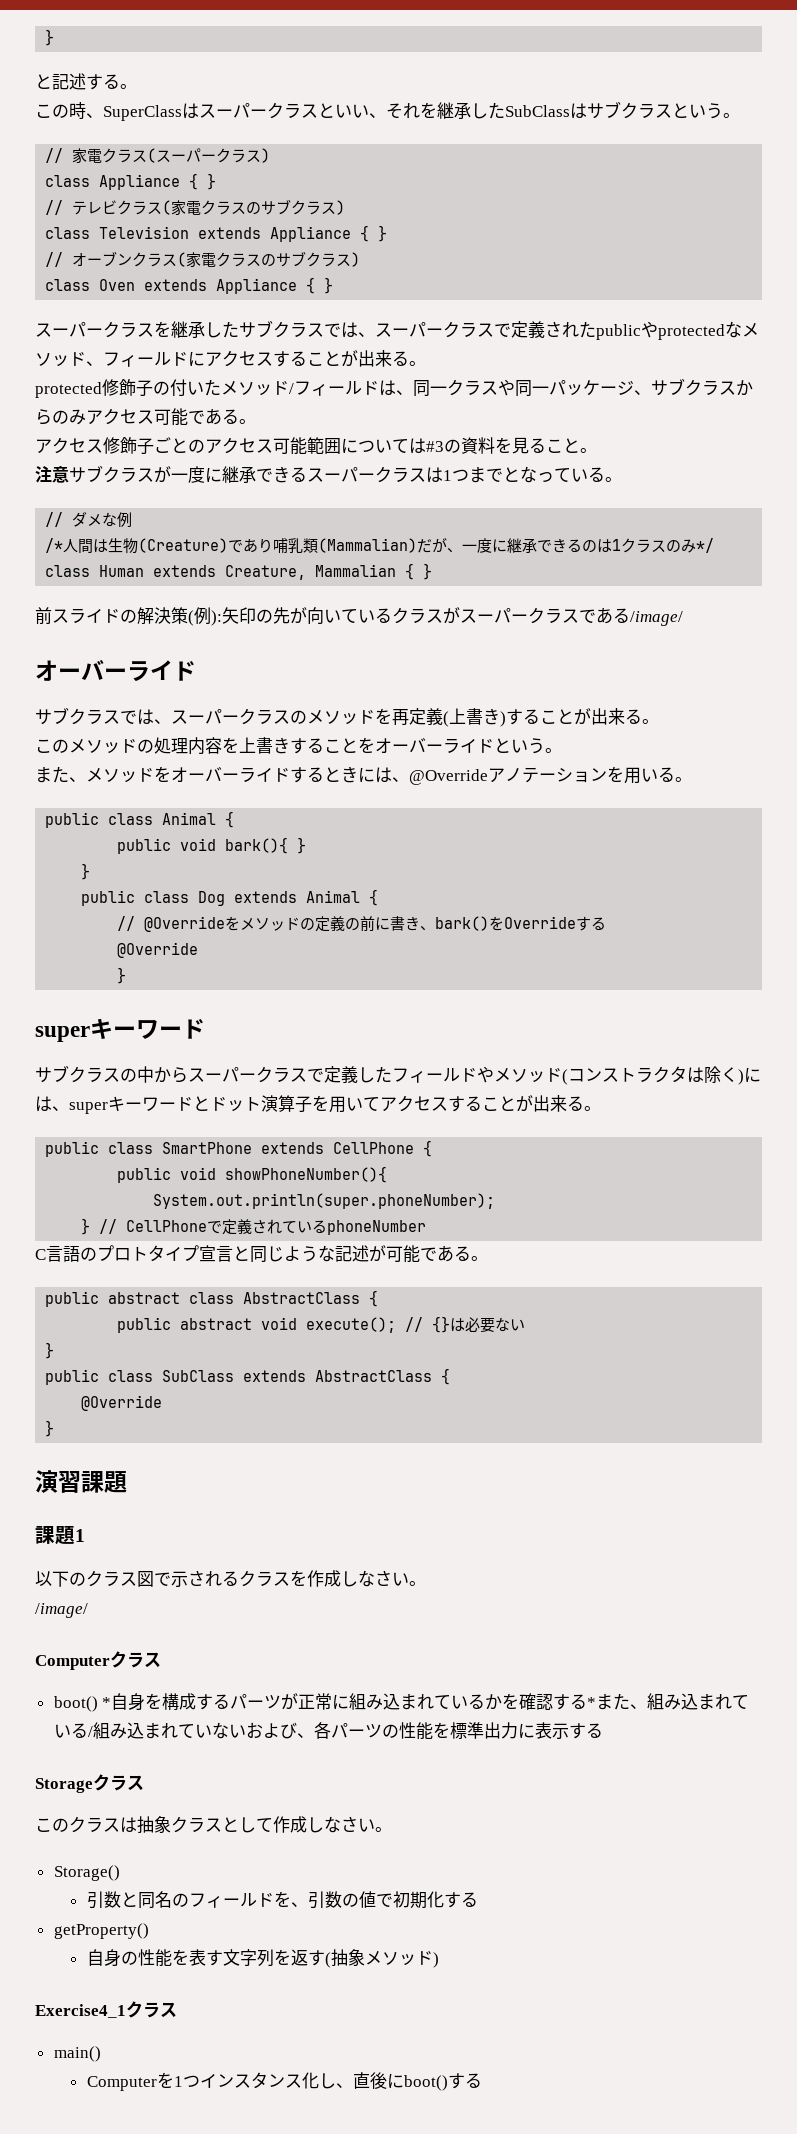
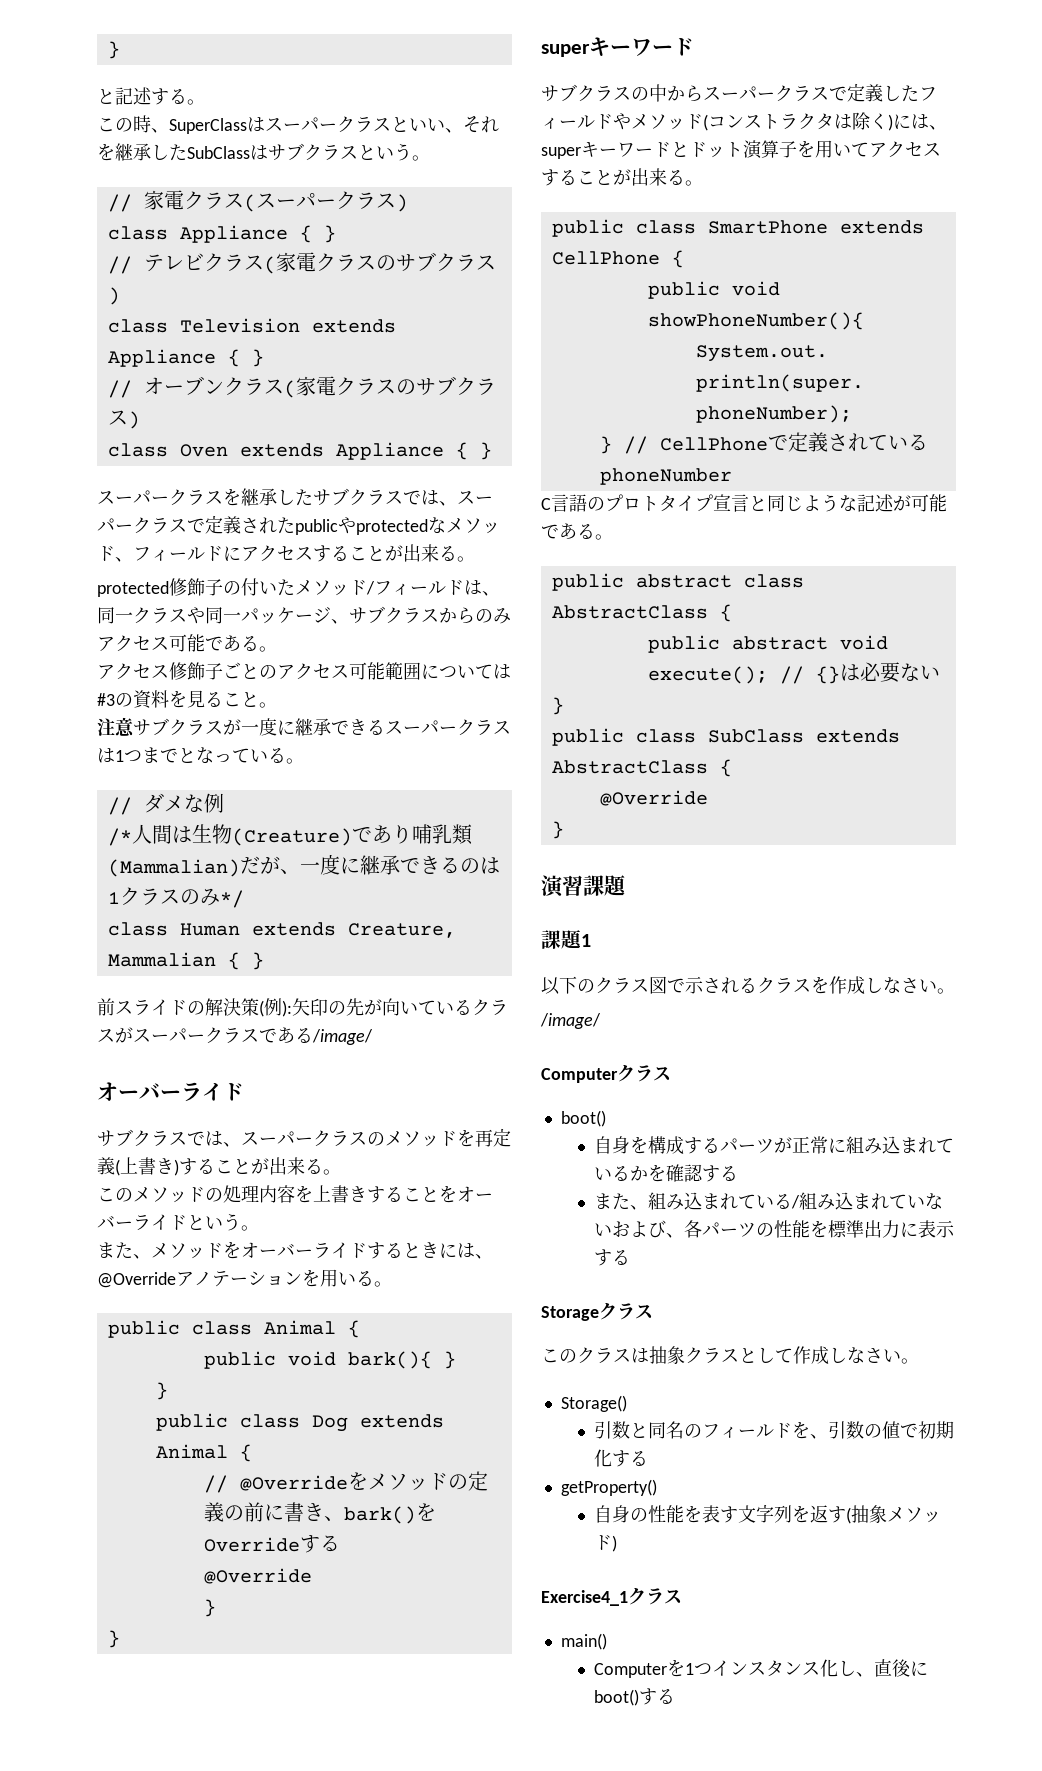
(127, 975) none -> [107,1630,120,1648] // }
[102,1697,112,1708] * -> (606, 1118) //
[587,1697,597,1708] * -> (738, 1173) //

